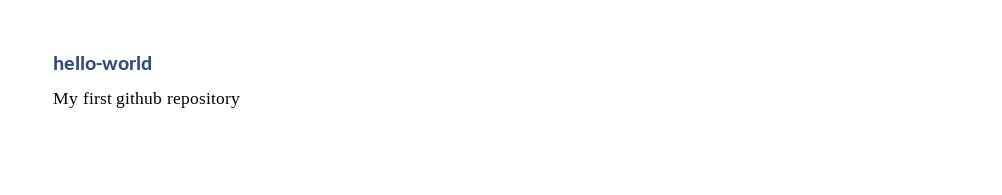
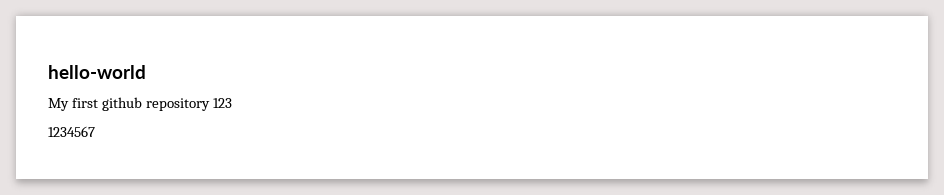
(241, 100) none -> [212,98,232,108] [48,126,95,137] 123 // 1234567

